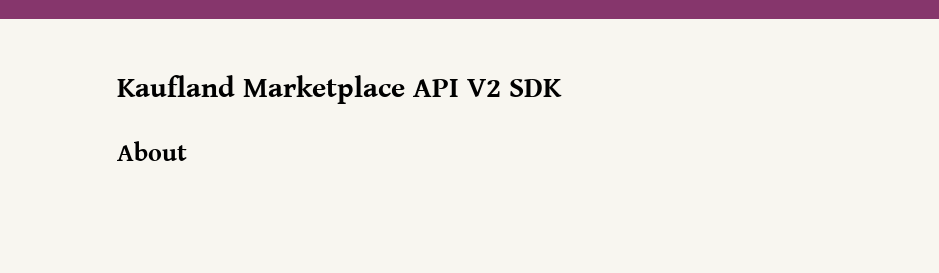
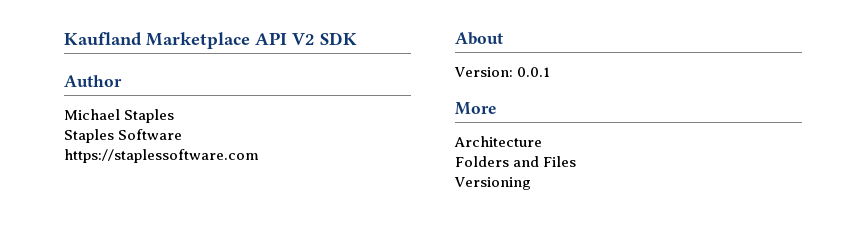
[117,141,187,161] About -> [64,75,122,87] [64,109,175,123] [64,129,183,143] [64,149,259,163] [455,32,503,45] [454,67,551,77] [455,102,497,115] [454,136,542,147] [455,156,577,167] [454,177,531,190] Author // Michael Staples // Staples Software // https://staplessoftware.com // About // Version: 0.0.1 // More // Architecture // Folders and Files // Versioning

